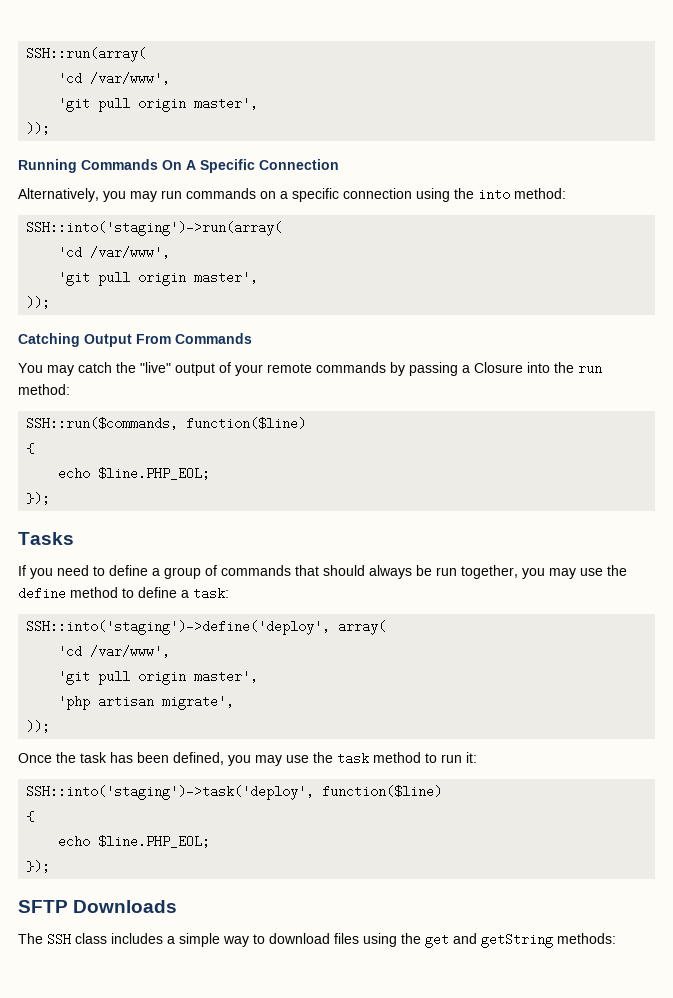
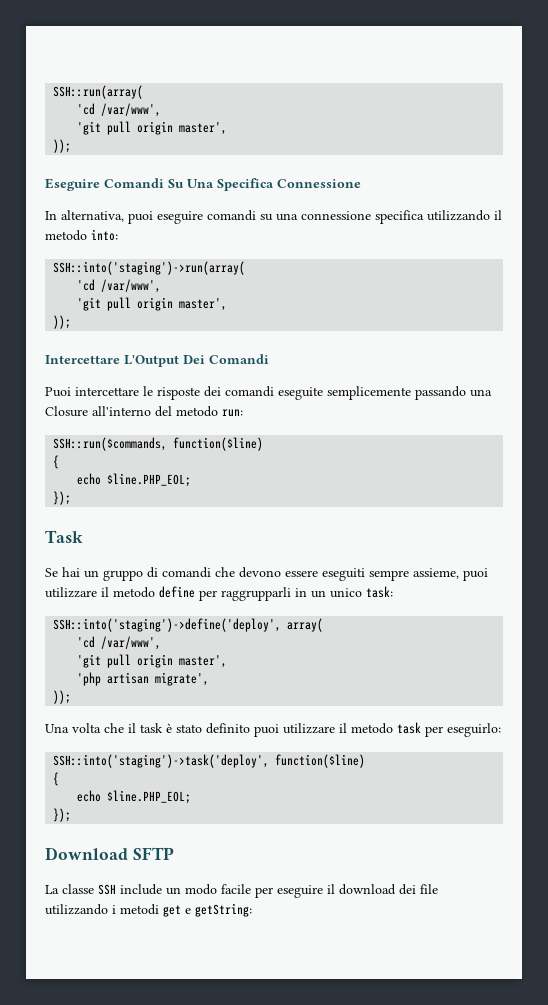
[18,159,339,173] [18,188,566,202] Running Commands On A Specific Connection // Alternatively, you may run commands on a specific connection using the into method: -> [45,178,361,191] [45,210,502,224] [45,229,118,241] Eseguire Comandi Su Una Specifica Connessione // In alternativa, puoi eseguire comandi su una connessione specifica utilizzando il metodo into:
[18,333,252,347] [18,362,602,376] [18,384,70,395] Catching Output From Commands // You may catch the "live" output of your remote commands by passing a Closure into the run method: -> [45,354,269,367] [45,386,492,400] [45,406,243,417] Intercettare L'Output Dei Comandi // Puoi intercettare le risposte dei comandi eseguite semplicemente passando una Closure all'interno del metodo run:
[18,532,74,545] [18,565,627,579] [18,587,189,600] Tasks // If you need to define a group of commands that should always be run together, you may use the define method to define a -> [45,530,83,543] [45,567,488,581] [45,586,362,601] Task // Se hai un gruppo di comandi che devono essere eseguiti sempre assieme, puoi utilizzare il metodo define per raggrupparli in un unico
[18,752,477,766] Once the task has been defined, you may use the task method to run it: -> [45,722,501,737] Una volta che il task è stato definito puoi utilizzare il metodo task per eseguirlo:
(51, 866) none -> [45,847,128,860] Download
[73,900,178,913] [18,933,616,948] Downloads // The SSH class includes a simple way to download files using the get and getString methods: -> [45,884,438,898] [45,903,252,917] // La classe SSH include un modo facile per eseguire il download dei file utilizzando i metodi get e getString:

